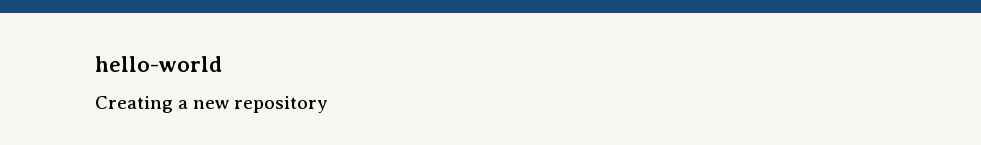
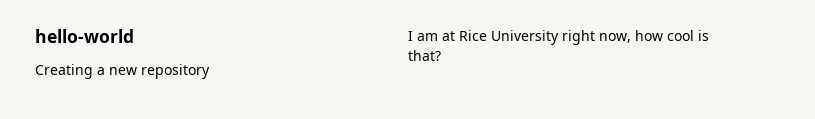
(329, 104) none -> [408,30,709,45] [408,50,441,61] // I am at Rice University right now, how cool is that?

